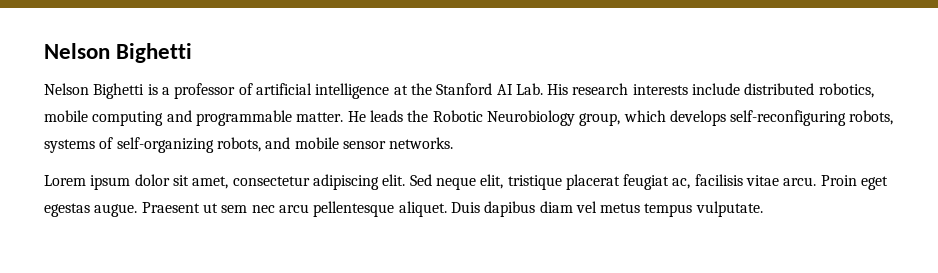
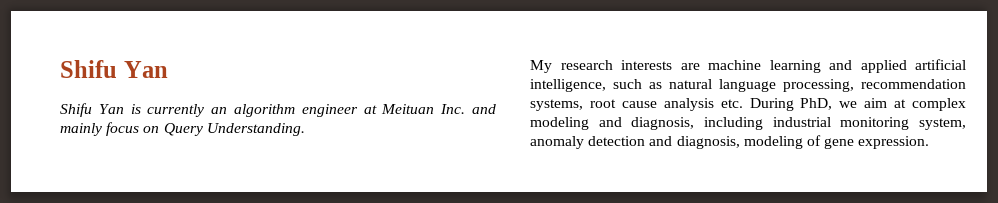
[44,43,193,63] [44,83,874,99] [44,110,894,126] [44,137,454,153] [44,174,889,190] [44,201,763,217] Nelson Bighetti // Nelson Bighetti is a professor of artificial intelligence at the Stanford AI Lab. His research interests include distributed robotics, mobile computing and programmable matter. He leads the Robotic Neurobiology group, which develops self-reconfiguring robots, systems of self-organizing robots, and mobile sensor networks. // Lorem ipsum dolor sit amet, consectetur adipiscing elit. Sed neque elit, tristique placerat feugiat ac, facilisis vitae arcu. Proin eget egestas augue. Praesent ut sem nec arcu pellentesque aliquet. Duis dapibus diam vel metus tempus vulputate. -> [60,60,168,78] [60,103,497,117] [60,122,305,136] [530,59,966,73] [530,79,966,92] [530,98,966,111] [530,117,966,130] [530,135,930,149] Shifu Yan // Shifu Yan is currently an algorithm engineer at Meituan Inc. and mainly focus on Query Understanding. // My research interests are machine learning and applied artificial intelligence, such as natural language processing, recommendation systems, root cause analysis etc. During PhD, we aim at complex modeling and diagnosis, including industrial monitoring system, anomaly detection and diagnosis, modeling of gene expression.

